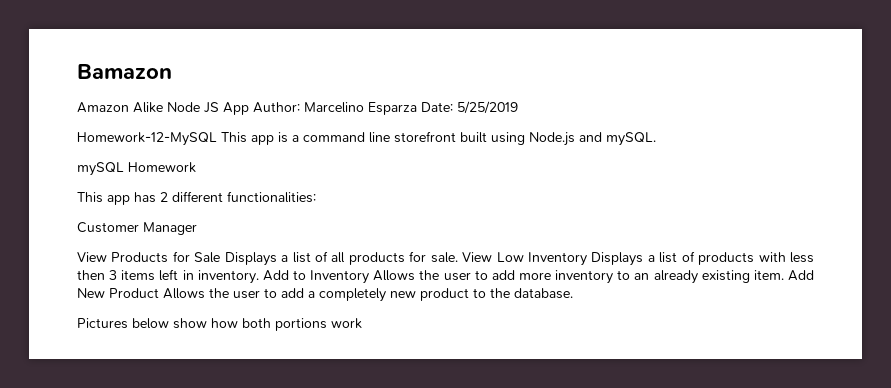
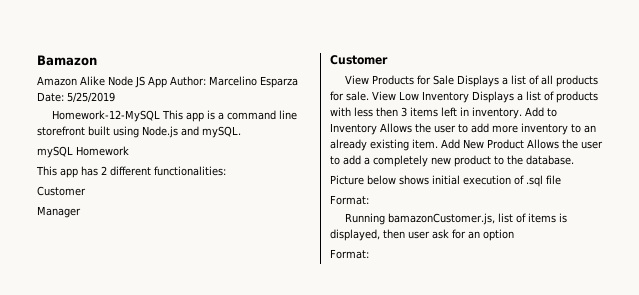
(139, 227) none -> (86, 191) //
(197, 228) none -> [330,55,388,65] // Customer
[77,318,362,331] Pictures below show how both portions work -> [330,175,561,187] [330,195,369,205] [345,213,568,225] [330,229,514,241] [330,249,369,259] Picture below shows initial execution of .sql file // Format: // Running bamazonCustomer.js, list of items is displayed, then user ask for an option // Format:

